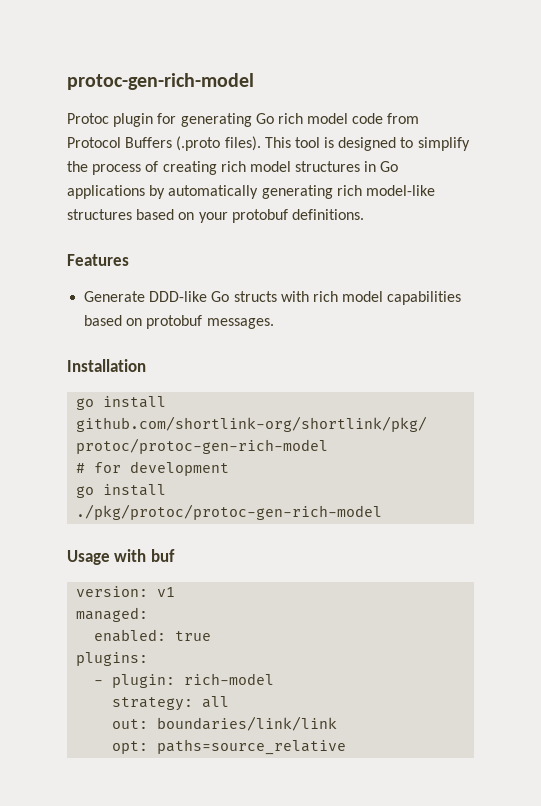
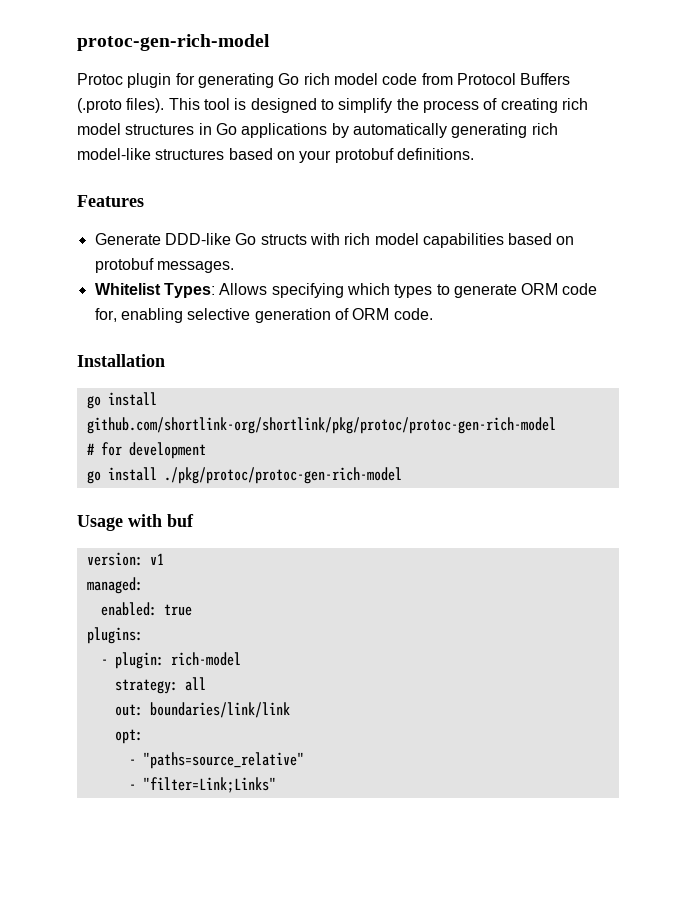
(274, 323) none -> [94,283,598,298] [94,308,433,323] // Whitelist Types: Allows specifying which types to generate ORM code for, enabling selective generation of ORM code.
[157,739,347,755] paths=source_relative -> [128,752,304,769] [128,777,276,793] // - "paths=source_relative" // - "filter=Link;Links"

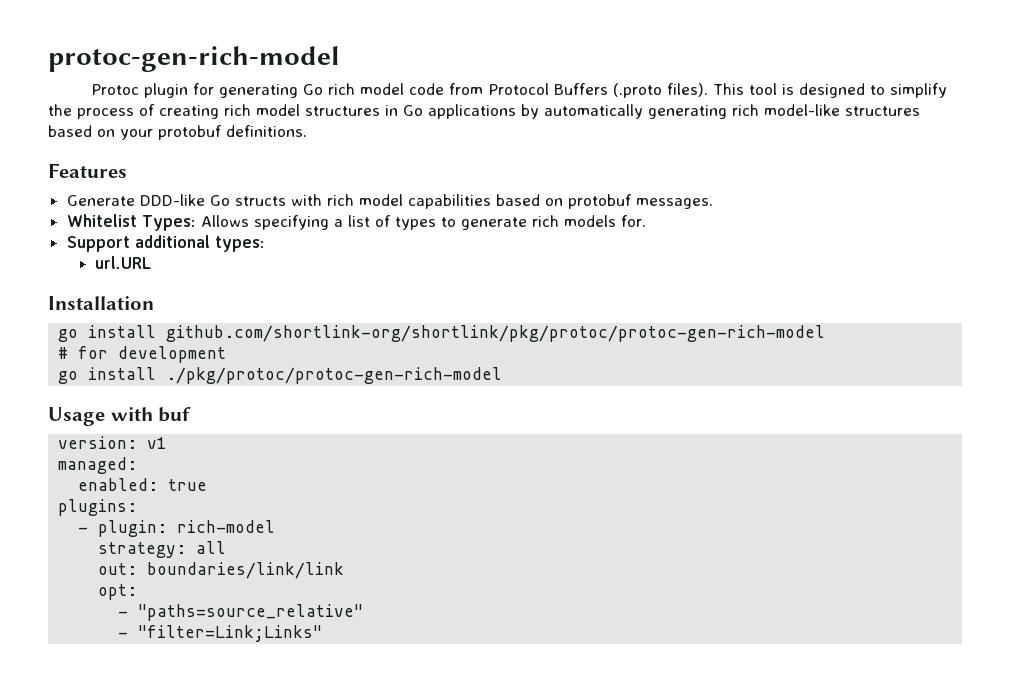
[346,283,598,298] [94,308,433,323] which types to generate ORM code for, enabling selective generation of ORM code. -> [333,215,646,230] [66,235,265,252] [94,256,151,269] a list of types to generate rich models for. // Support additional types: // url.URL

